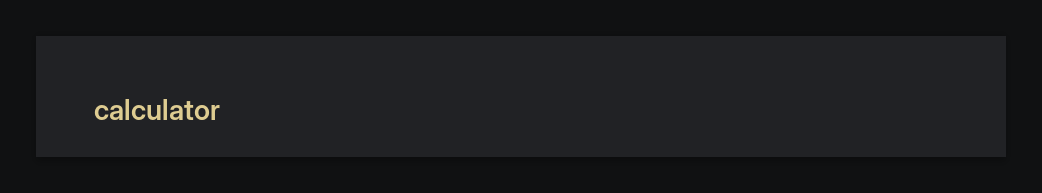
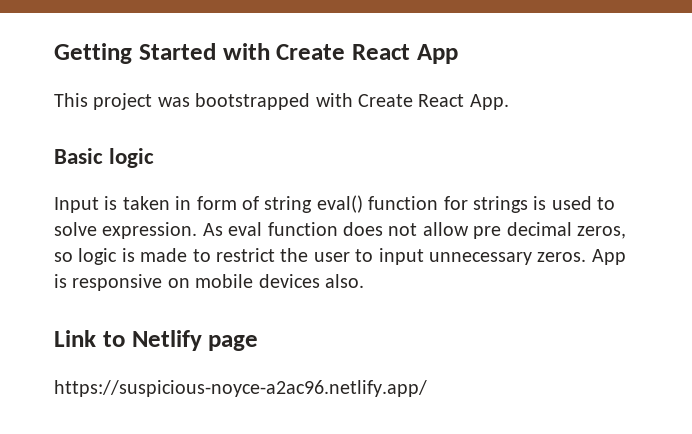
[94,99,220,120] calculator -> [54,43,458,64] [54,93,509,110] [54,148,155,168] [54,195,616,213] [54,222,626,239] [54,248,626,265] [54,274,364,291] [54,330,259,351] [54,380,427,397] Getting Started with Create React App // This project was bootstrapped with Create React App. // Basic logic // Input is taken in form of string eval() function for strings is used to solve expression. As eval function does not allow pre decimal zeros, so logic is made to restrict the user to input unnecessary zeros. App is responsive on mobile devices also. // Link to Netlify page // https://suspicious-noyce-a2ac96.netlify.app/

